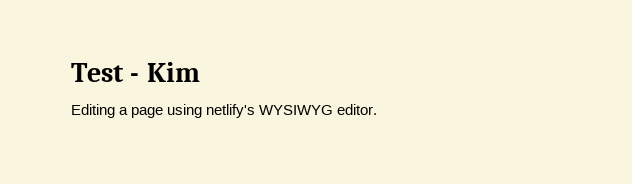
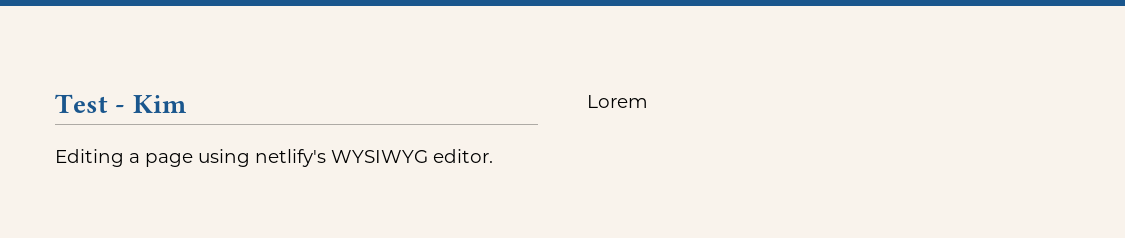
(378, 109) none -> [587,95,648,108] Lorem

